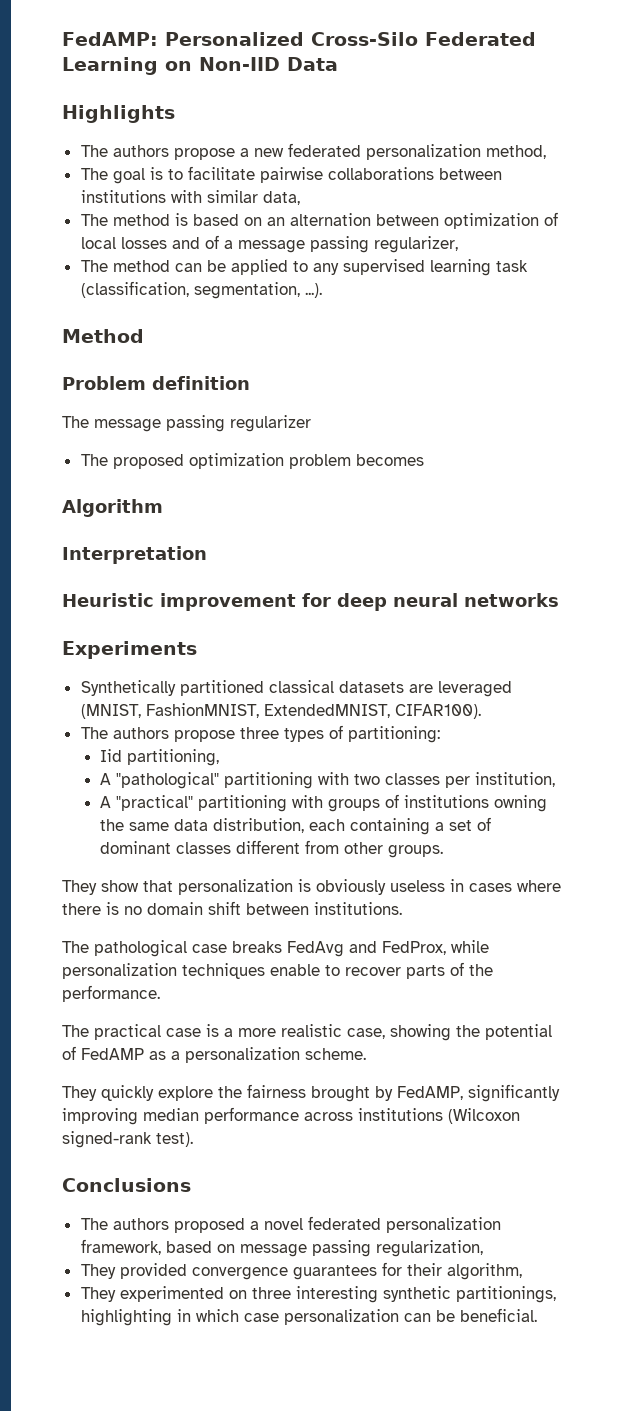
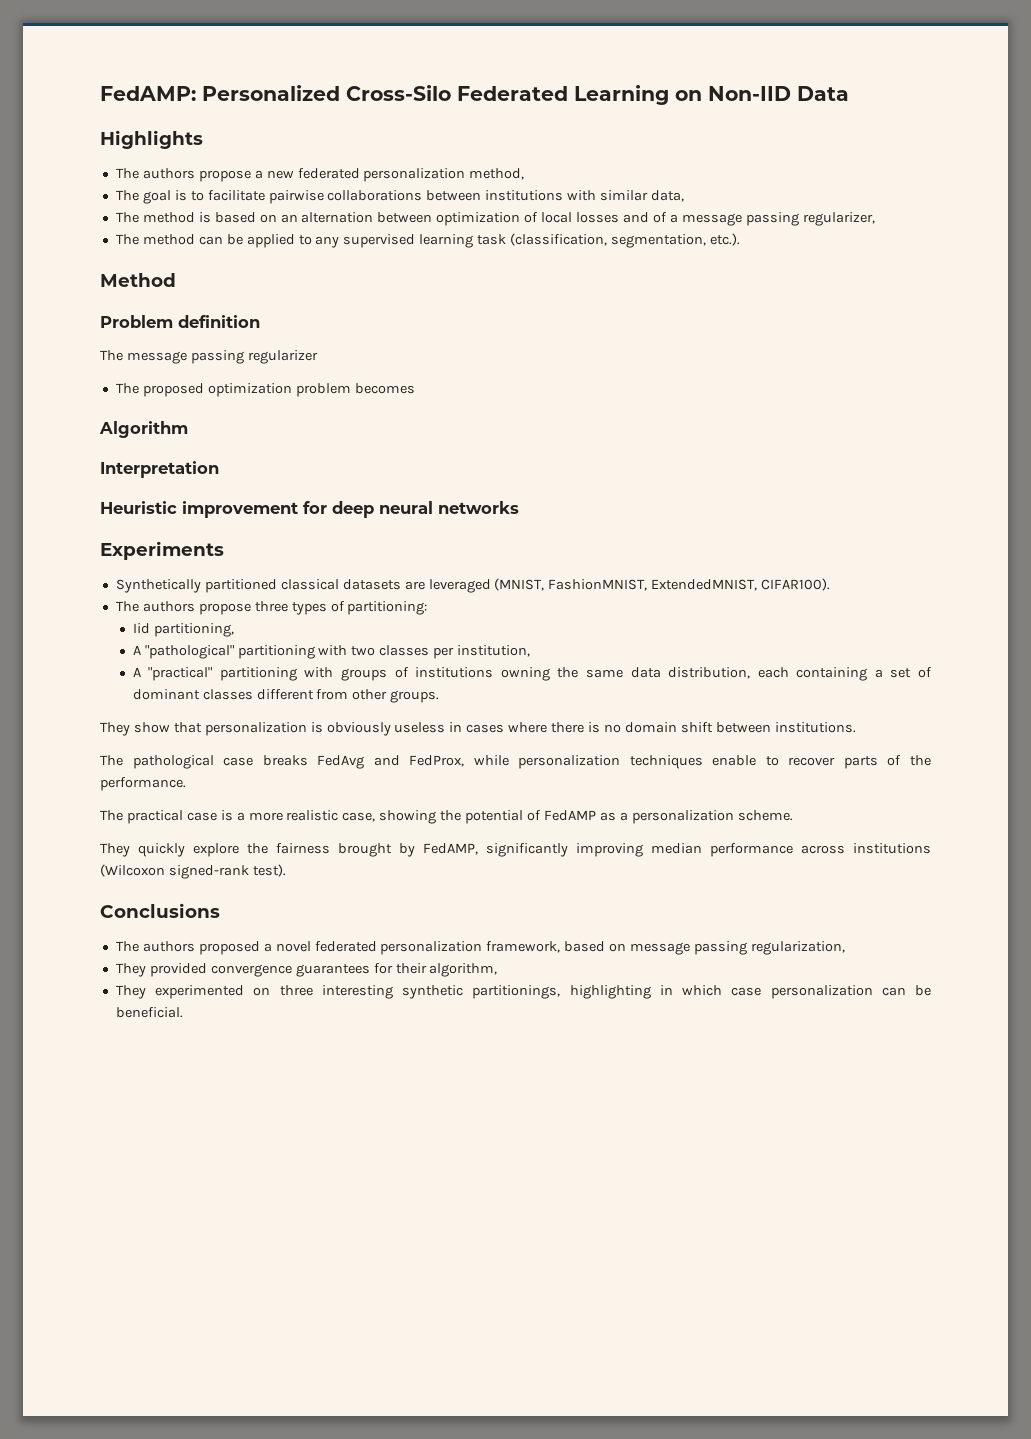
[304,283,322,298] ...). -> [709,233,740,246] etc.).

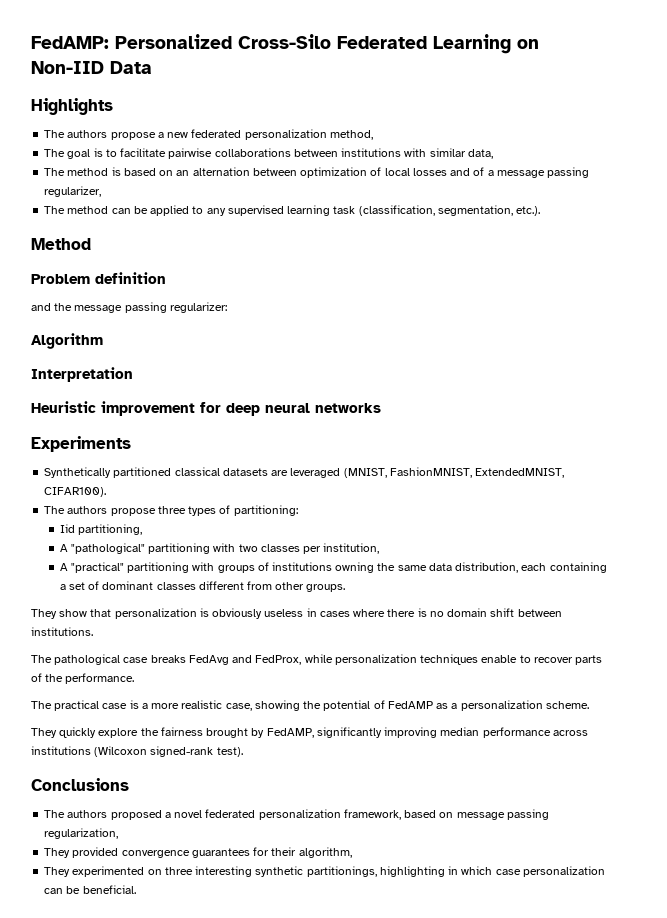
[100,350,318,364] [115,383,415,397] The message passing regularizer // The proposed optimization problem becomes -> [31,302,227,313] and the message passing regularizer:

